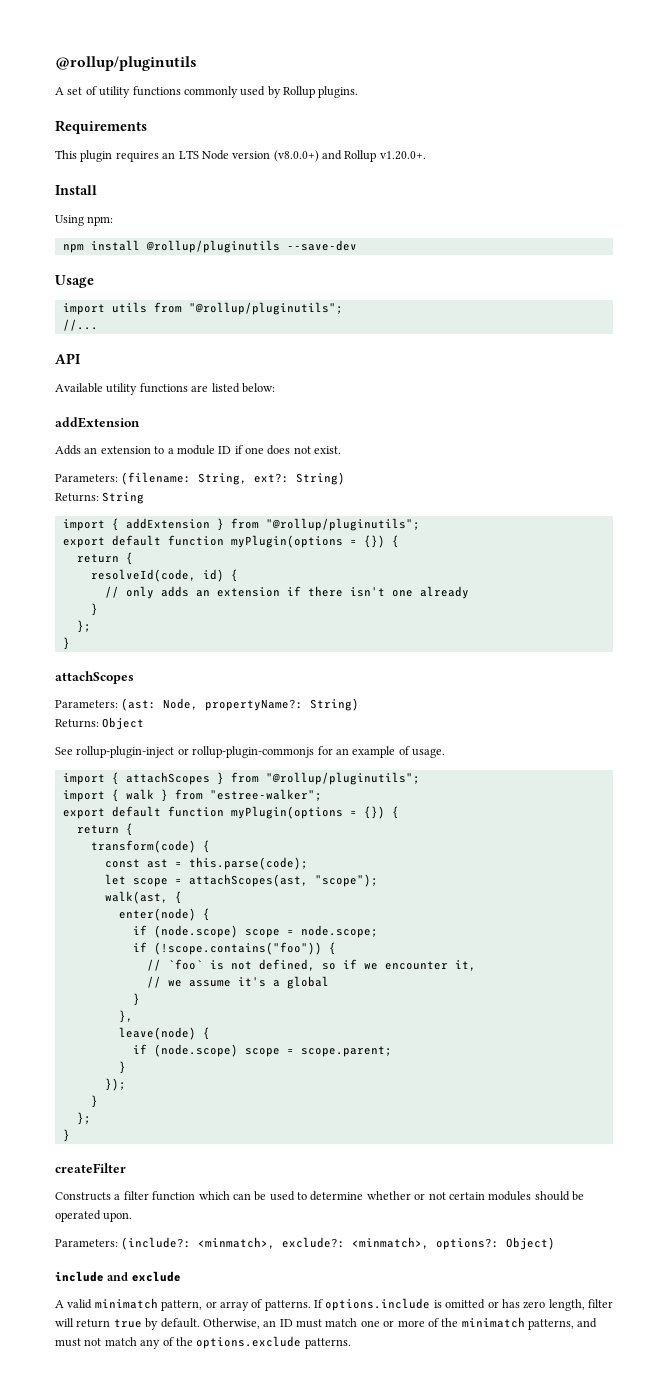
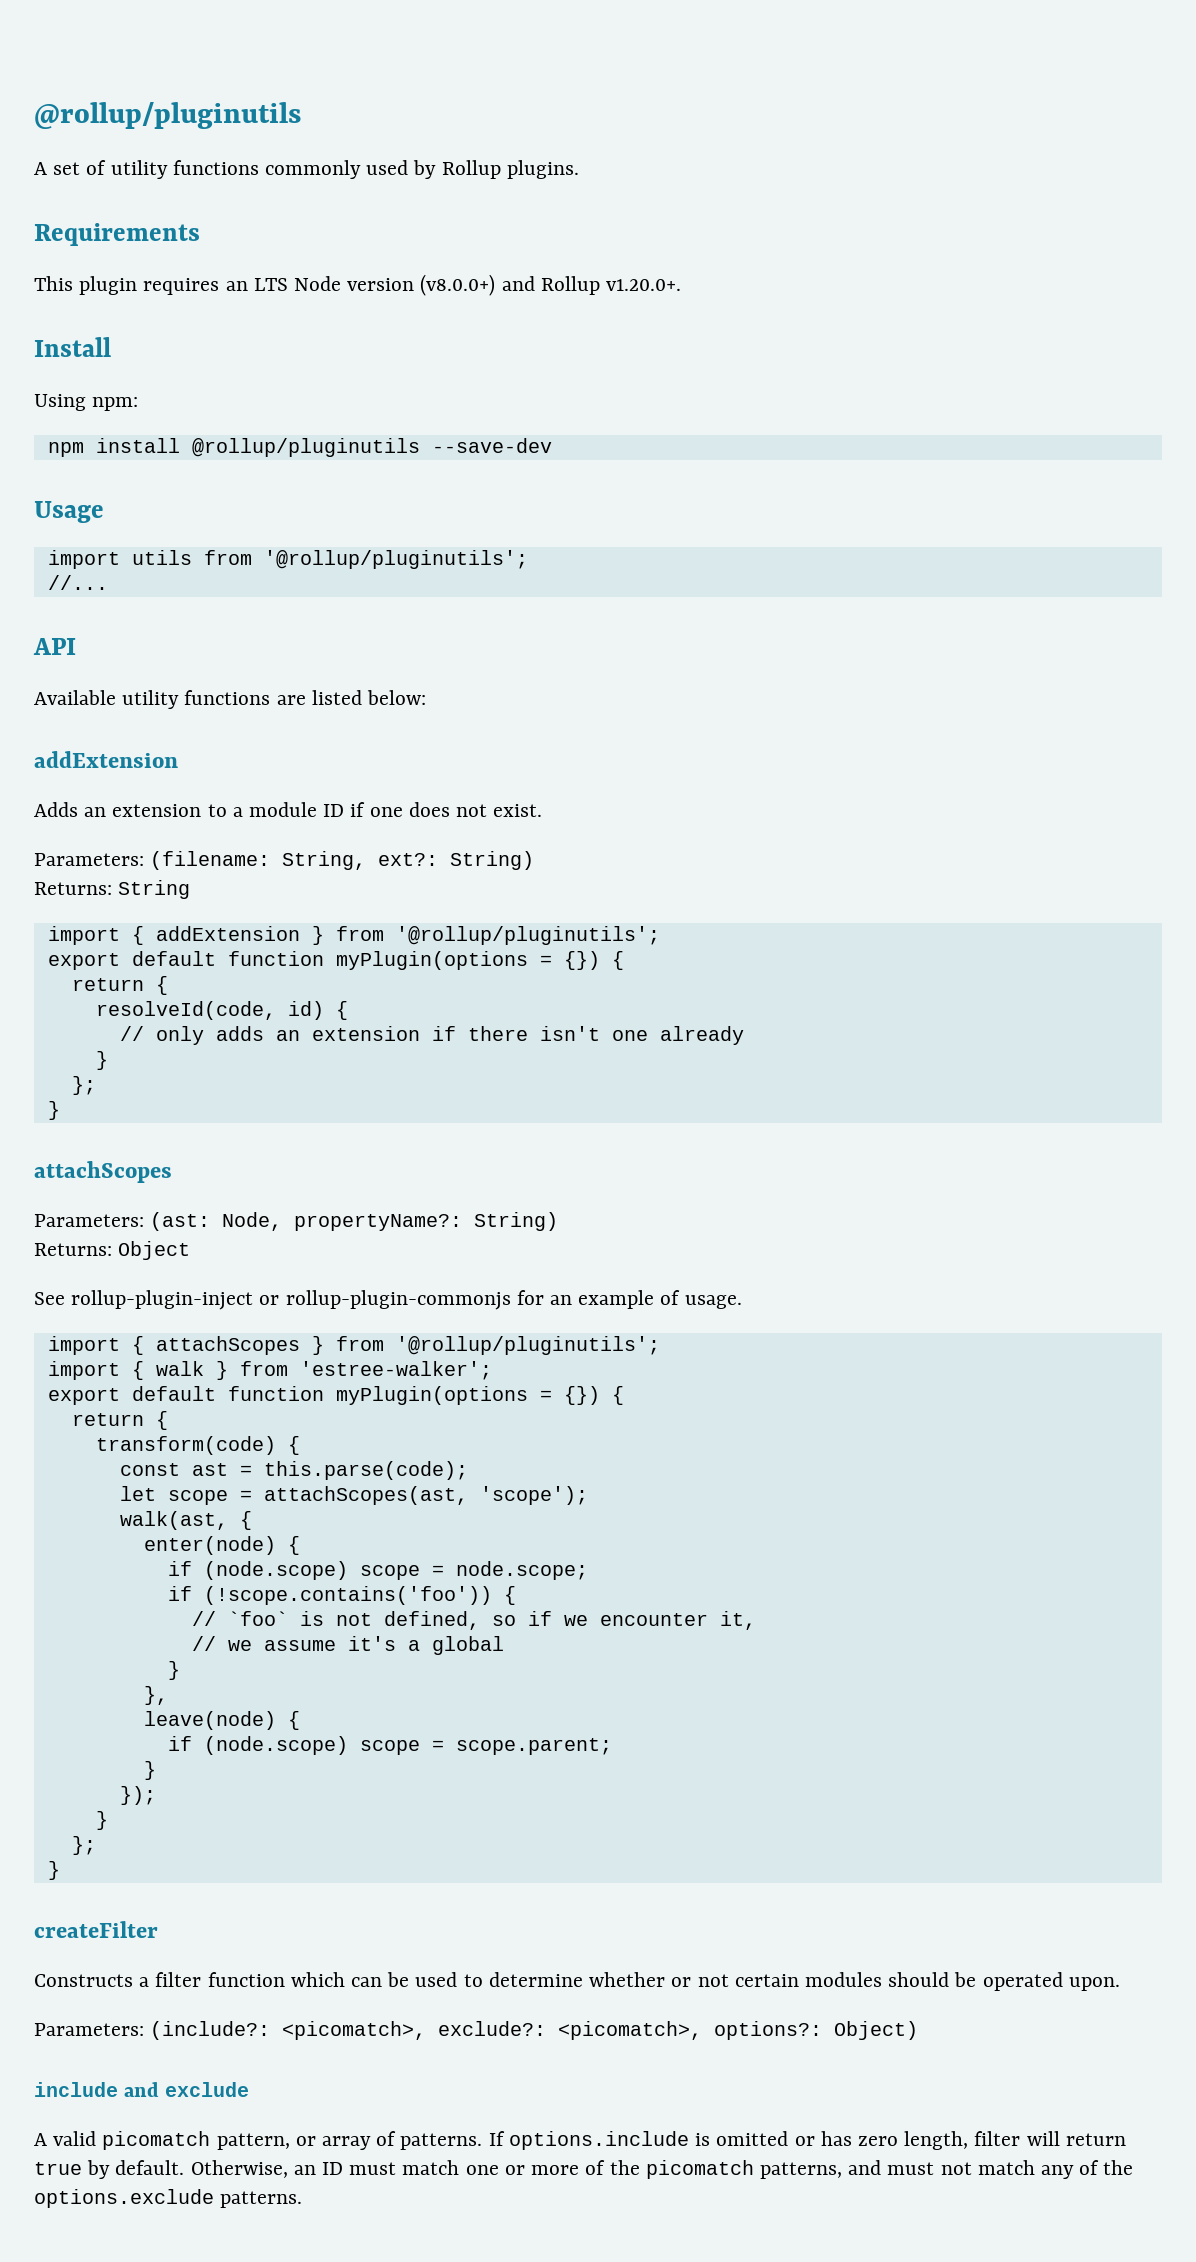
[188,302,343,315] "@rollup/pluginutils"; -> [263,550,528,569] '@rollup/pluginutils';
[265,518,420,531] "@rollup/pluginutils"; -> [395,926,660,945] '@rollup/pluginutils';
[265,772,420,785] "@rollup/pluginutils"; -> [395,1336,660,1355] '@rollup/pluginutils';
[209,789,322,801] "estree-walker"; -> [299,1361,492,1380] 'estree-walker';
[314,874,378,887] "scope"); -> [479,1486,588,1505] 'scope');
[153,942,322,955] (!scope.contains("foo")) -> [203,1586,492,1605] (!scope.contains('foo'))
[198,1237,430,1249] <minmatch>, exclude?: <minmatch>, -> [282,2021,703,2040] <picomatch>, exclude?: <picomatch>,
[94,1298,158,1309] minimatch -> [102,2131,211,2150] picomatch
[461,1317,525,1328] minimatch -> [645,2160,754,2179] picomatch

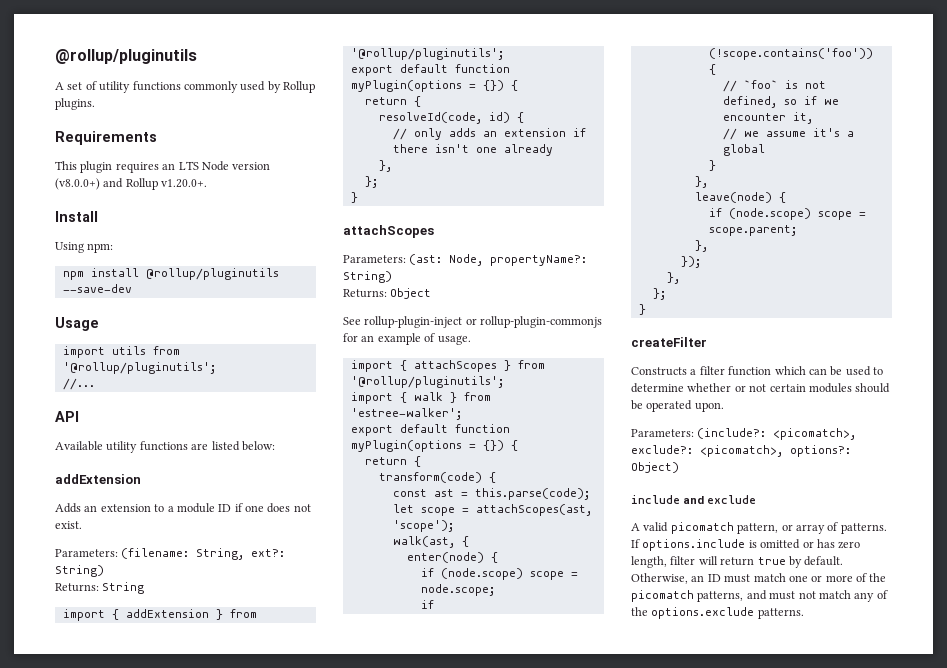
[95,1051,108,1070] } -> [378,160,392,172] },
[143,1761,156,1780] } -> [694,240,708,252] },
[95,1811,108,1830] } -> [666,272,680,284] },

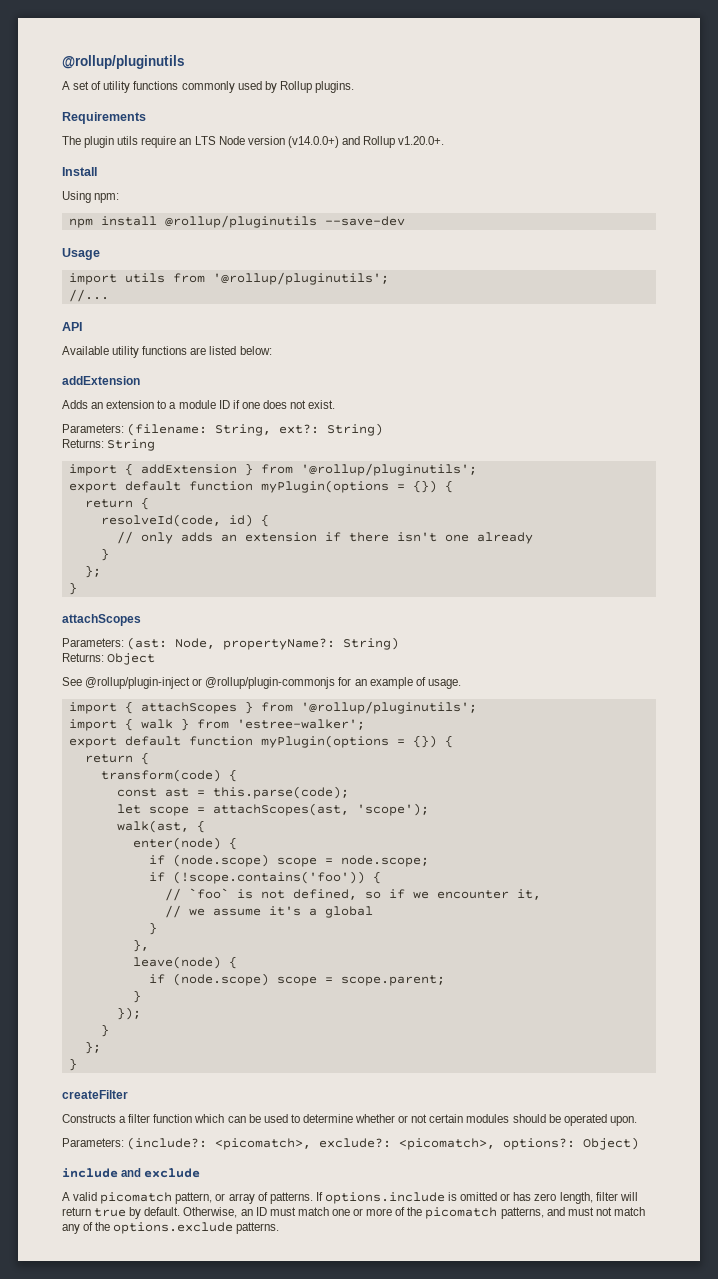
[55,161,159,173] This plugin requires -> [62,136,177,148] The plugin utils require
[55,178,100,190] (v8.0.0+) -> [287,136,339,148] (v14.0.0+)
[378,160,392,172] }, -> [100,548,109,561] }
[364,316,603,328] rollup-plugin-inject or rollup-plugin-commonjs -> [85,677,336,689] @rollup/plugin-inject or @rollup/plugin-commonjs
[694,240,708,252] }, -> [132,990,141,1003] }
[666,272,680,284] }, -> [100,1024,109,1037] }

